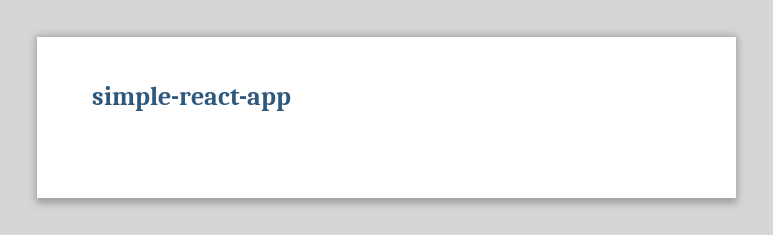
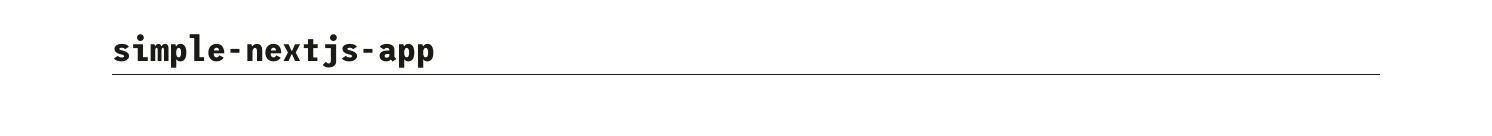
[92,86,291,111] simple-react-app -> [112,34,435,68] simple-nextjs-app

